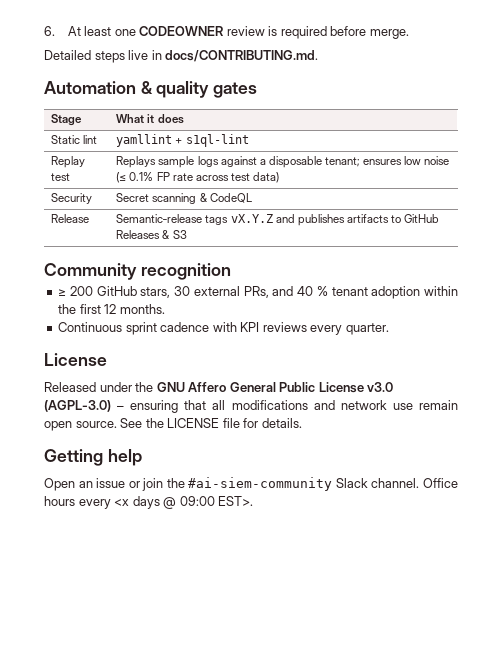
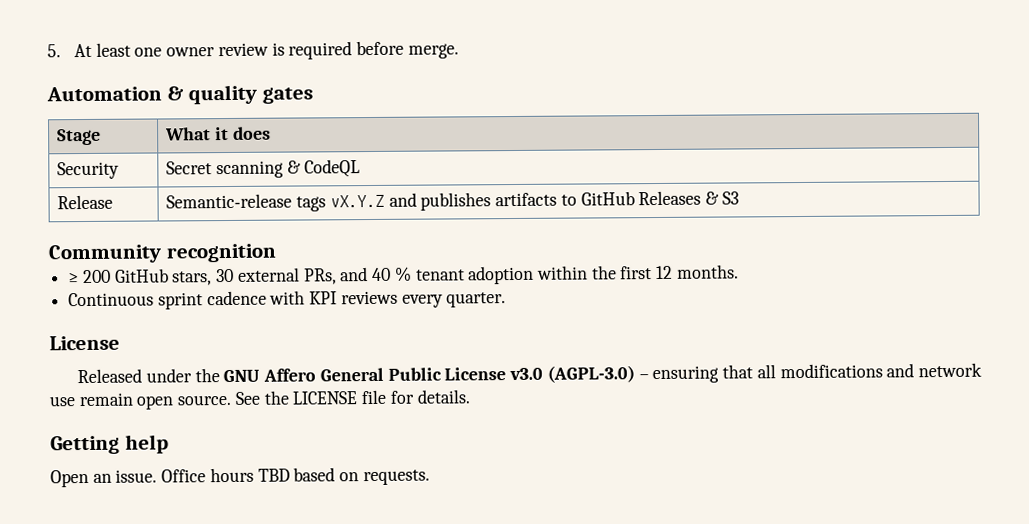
[44,26,55,36] 6. -> [47,44,61,58] 5.
[139,26,225,36] CODEOWNER -> [166,47,216,57] owner
[44,50,319,63] // Detailed steps live in docs/CONTRIBUTING.md. -> (459, 51) none
[51,135,98,144] [116,134,249,147] [51,156,86,168] [51,173,71,181] [116,156,450,168] [116,172,279,183] // Static lint | yamllint + s1ql‑lint // Replay test | Replays sample logs against a disposable tenant; ensures low noise (≤ 0.1% FP rate across test data) -> (271, 133) none
[96,477,458,491] [44,496,254,509] issue or join the #ai-siem-community Slack channel. Office hours every <x days @ 09:00 EST>. -> [115,467,430,486] issue. Office hours TBD based on requests.

